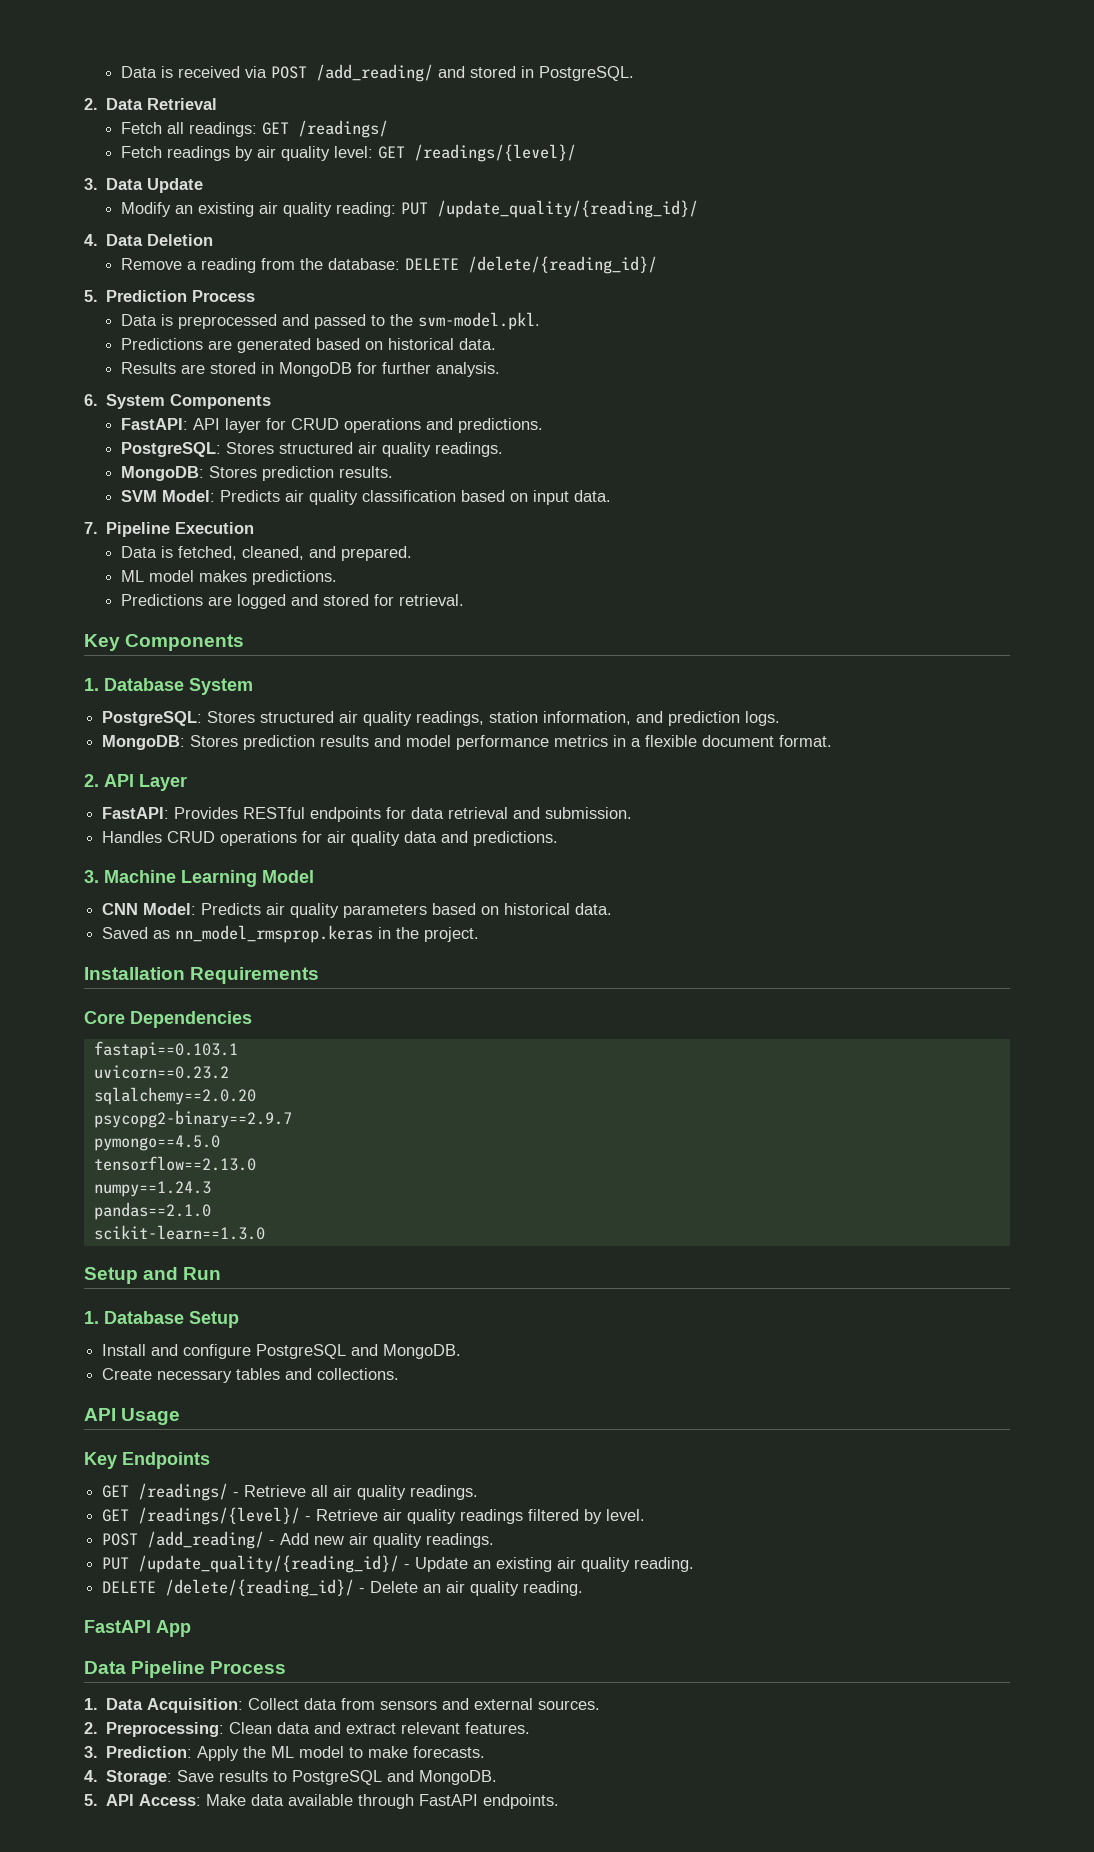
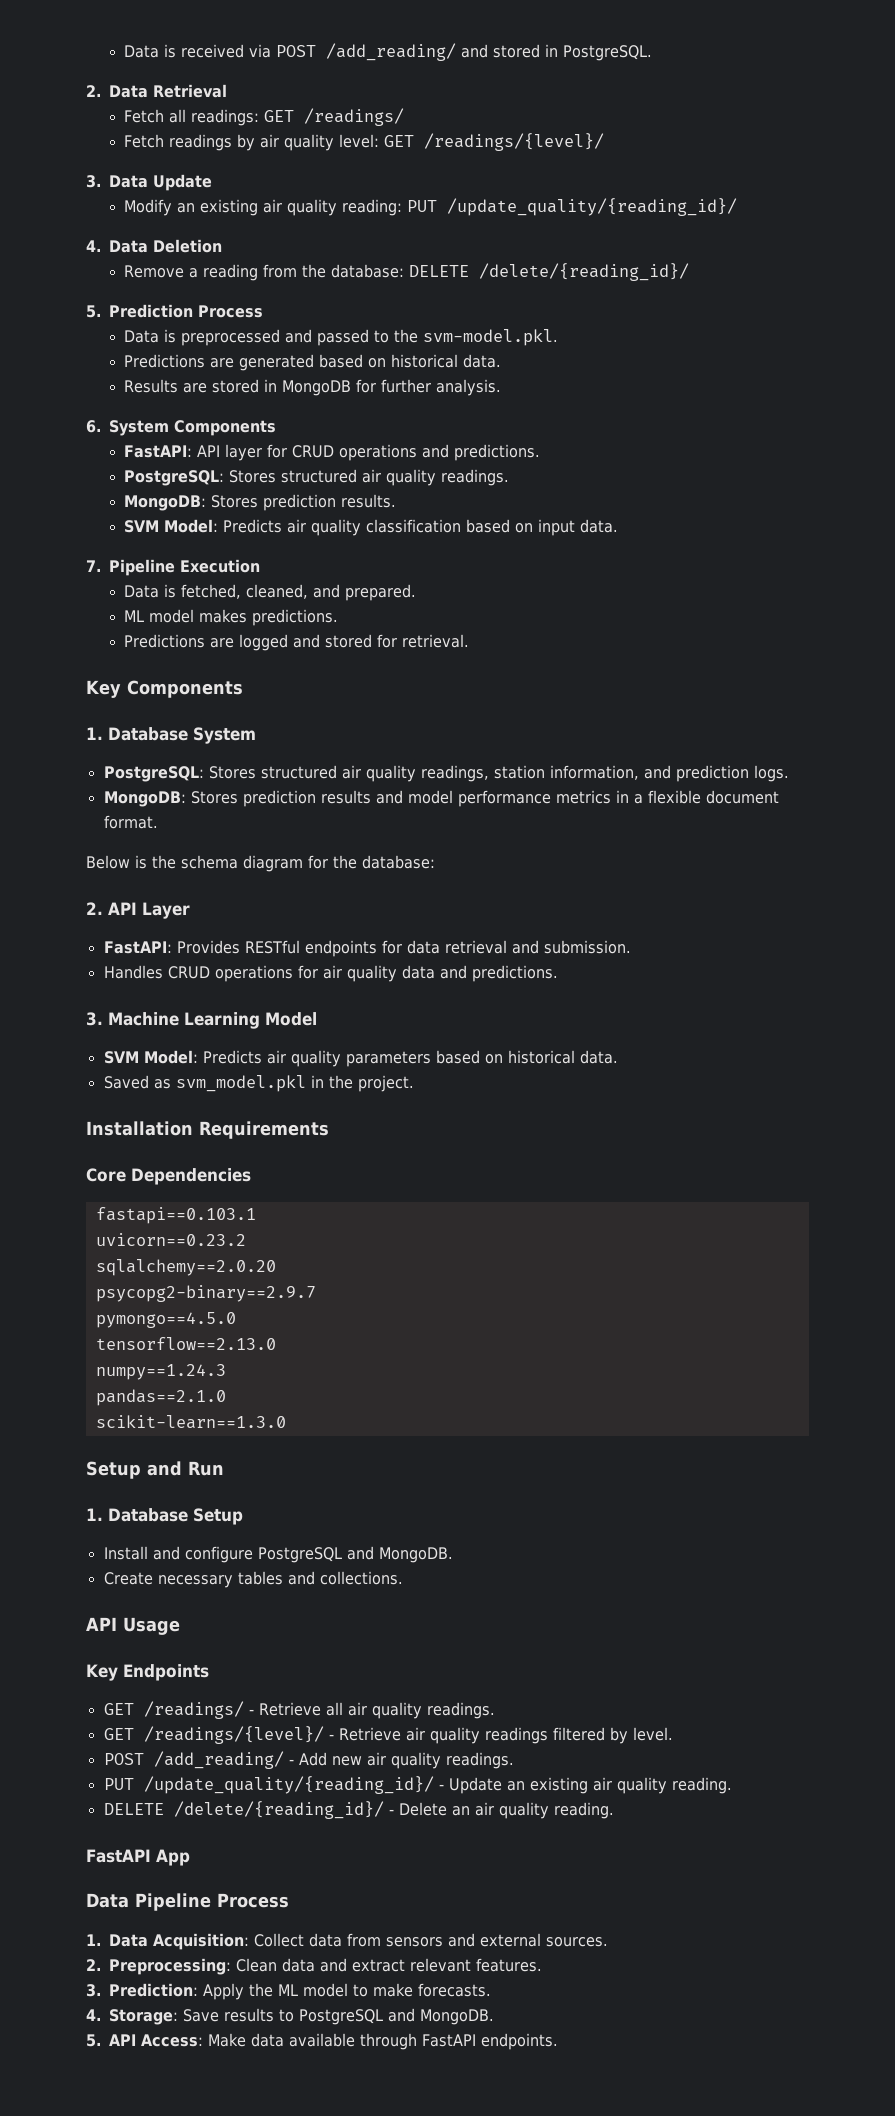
(833, 741) none -> [86,855,435,872] // Below is the schema diagram for the database:
[102,903,139,915] CNN -> [103,1051,139,1064] SVM
[175,925,374,943] nn_model_rmsprop.keras -> [175,1075,306,1092] svm_model.pkl

